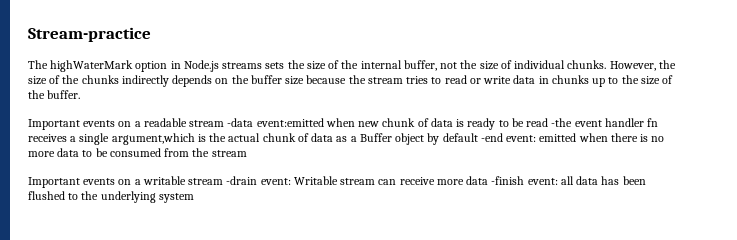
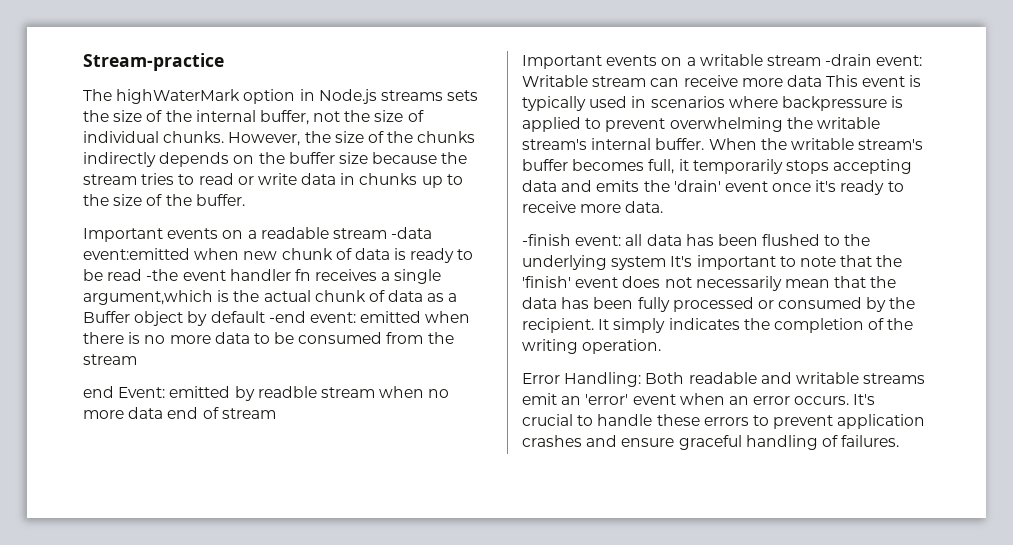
(247, 153) none -> [83,386,450,401] [83,407,276,419] // end Event: emitted by readble stream when no more data end of stream
(489, 180) none -> [826,75,922,87] [522,96,904,111] [522,117,880,132] [522,138,924,150] [522,159,913,174] [522,180,904,195] [522,201,664,213] This event is typically used in scenarios where backpressure is applied to prevent overwhelming the writable stream's internal buffer. When the writable stream's buffer becomes full, it temporarily stops accepting data and emits the 'drain' event once it's ready to receive more data. //
(194, 198) none -> [670,255,903,270] [522,276,897,291] [522,297,916,312] [522,318,914,333] [522,339,662,354] [522,372,926,387] [522,393,876,405] [522,414,926,429] [522,435,900,450] It's important to note that the 'finish' event does not necessarily mean that the data has been fully processed or consumed by the recipient. It simply indicates the completion of the writing operation. // Error Handling: Both readable and writable streams emit an 'error' event when an error occurs. It's crucial to handle these errors to prevent application crashes and ensure graceful handling of failures.

